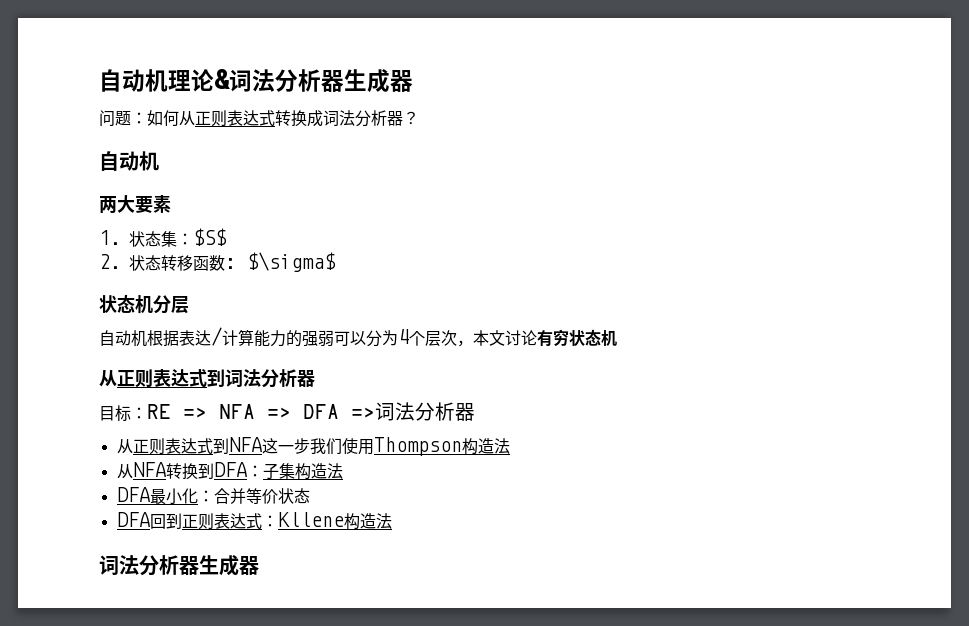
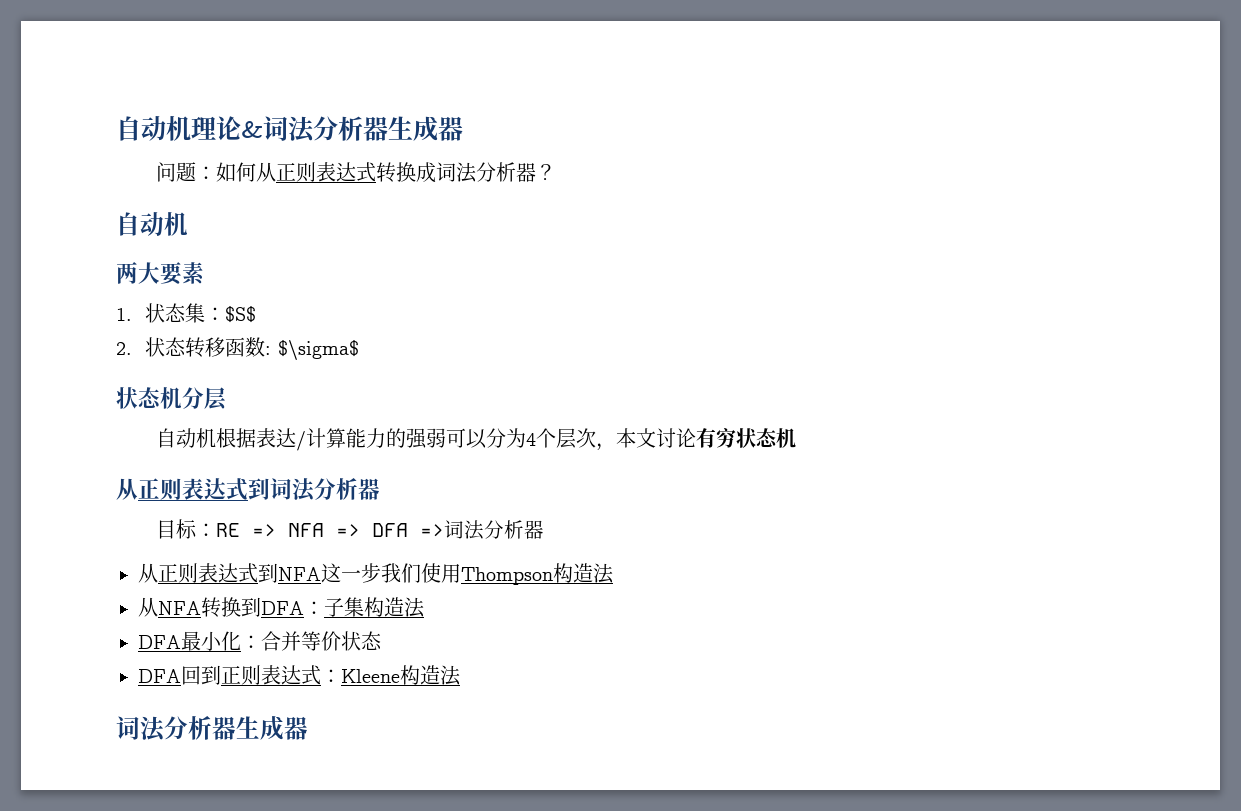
[277,512,344,527] Kllene -> [341,669,400,683] Kleene

